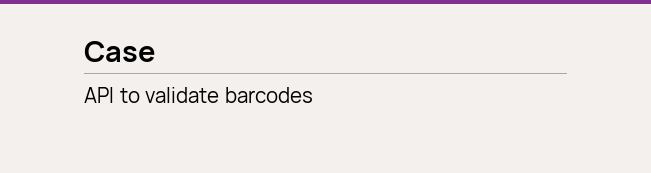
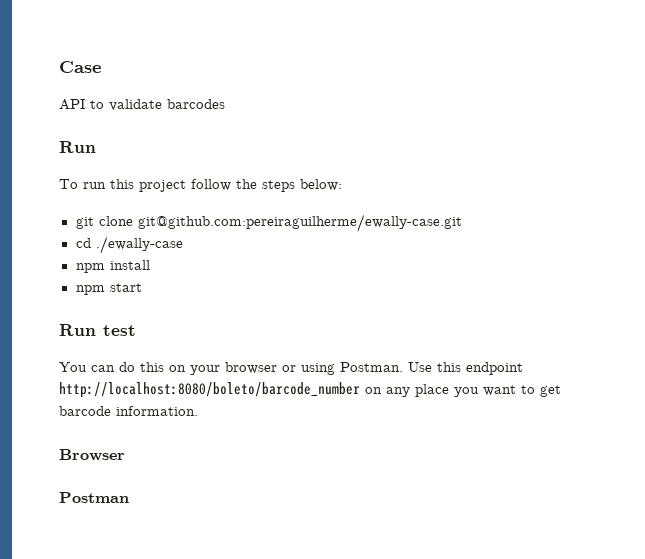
(313, 95) none -> [59,141,96,153] [59,179,342,192] [75,214,462,232] [75,236,183,254] [75,260,150,273] [75,283,142,295] [59,324,136,336] [59,362,523,375] [59,382,561,398] [59,406,198,416] [59,449,125,461] [59,492,129,503] // Run // To run this project follow the steps below: // git clone git@github.com:pereiraguilherme/ewally-case.git // cd ./ewally-case // npm install // npm start // Run test // You can do this on your browser or using Postman. Use this endpoint http://localhost:8080/boleto/barcode_number on any place you want to get barcode information. // Browser // Postman

